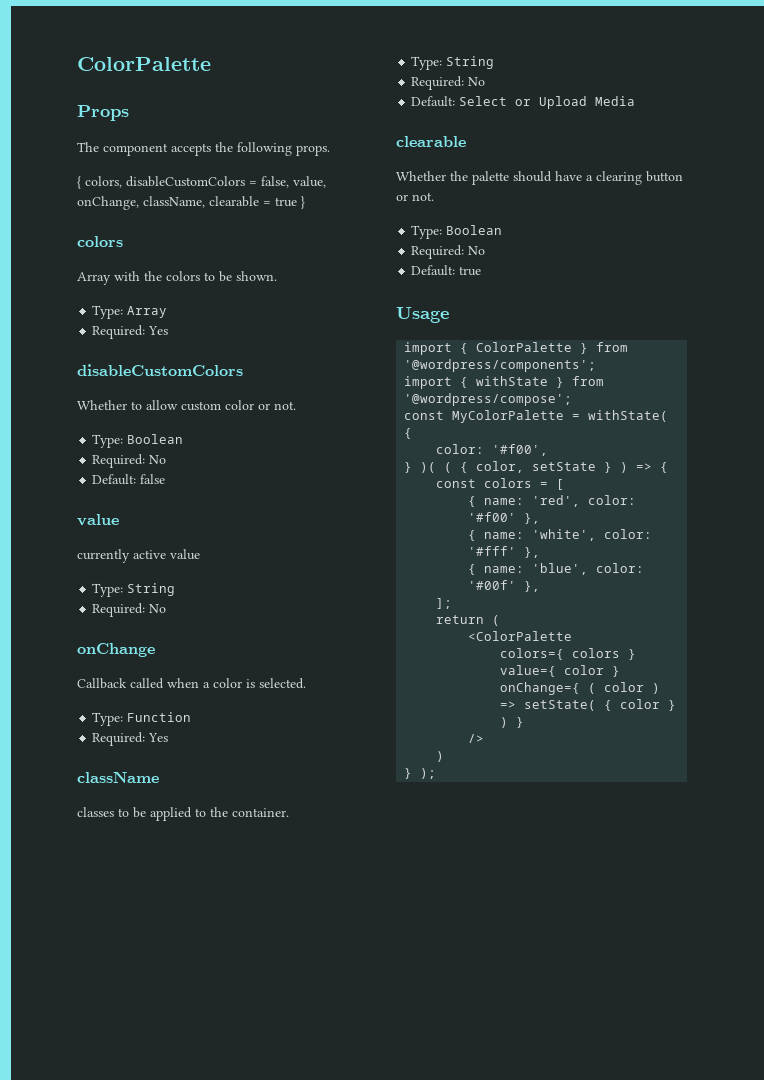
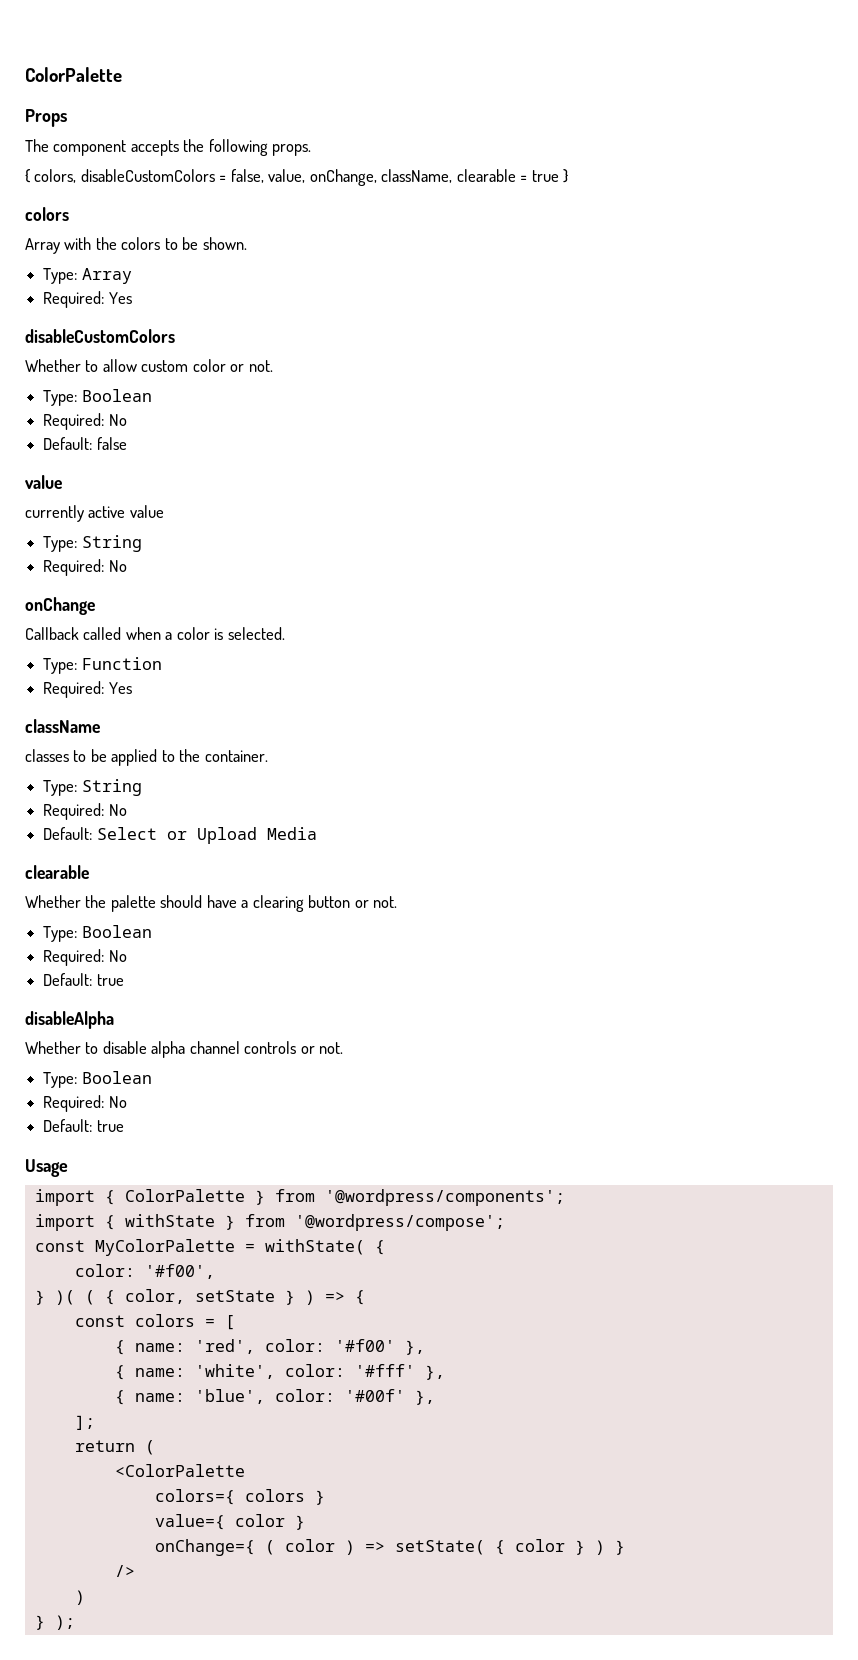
(482, 271) none -> [25,1011,114,1029] [25,1041,344,1058] [43,1071,152,1088] [43,1095,127,1112] [43,1119,124,1132] // disableAlpha // Whether to disable alpha channel controls or not. // Type: Boolean // Required: No // Default: true

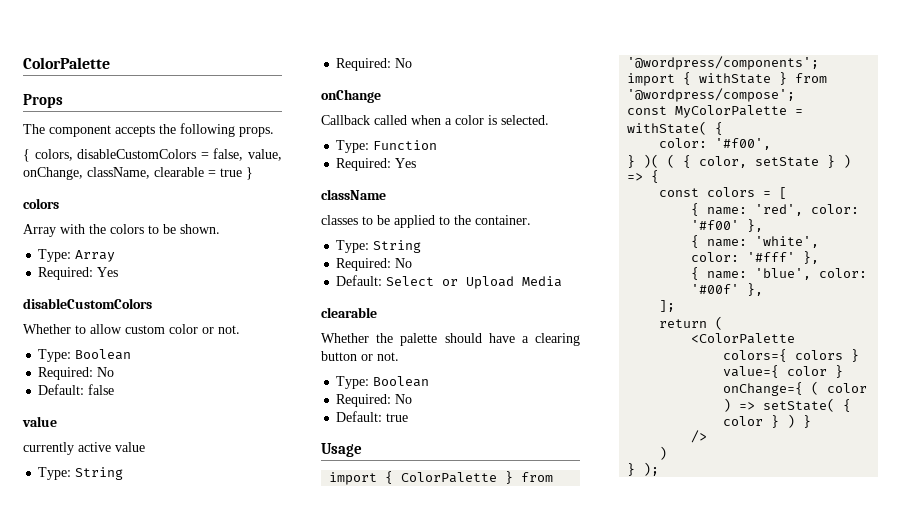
[25,1011,114,1029] [25,1041,344,1058] [43,1071,152,1088] [43,1095,127,1112] [43,1119,124,1132] // disableAlpha // Whether to disable alpha channel controls or not. // Type: Boolean // Required: No // Default: true -> (409, 417) none

